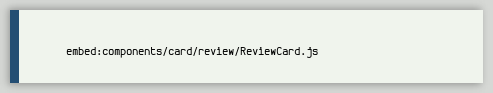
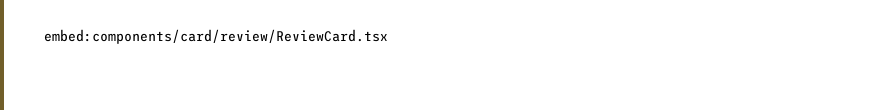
[66,47,318,58] embed:components/card/review/ReviewCard.js -> [44,29,388,44] embed:components/card/review/ReviewCard.tsx

